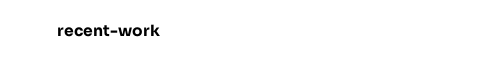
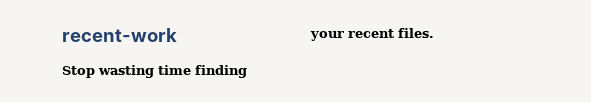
(160, 30) none -> [62,65,247,78] [310,28,434,41] // Stop wasting time finding your recent files.

